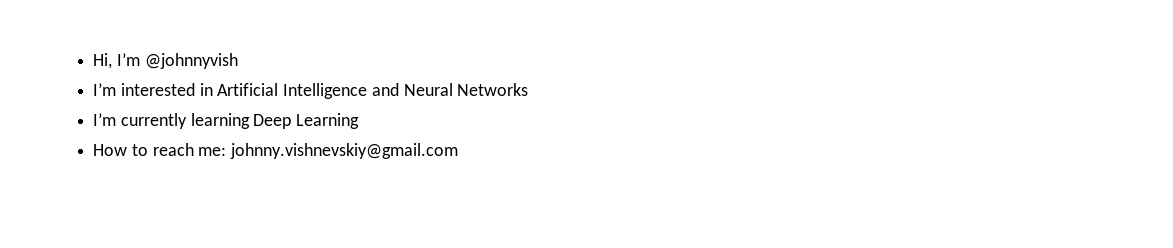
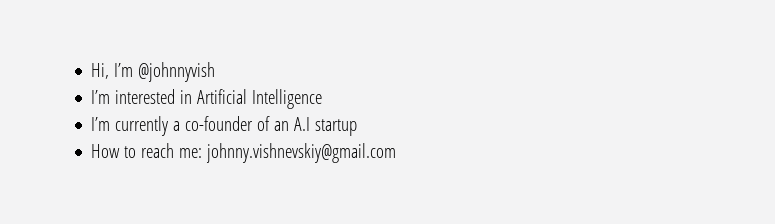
[371,83,529,96] and Neural Networks -> (323, 99) none
[190,113,360,129] learning Deep Learning -> [173,116,358,136] a co-founder of an A.I startup

